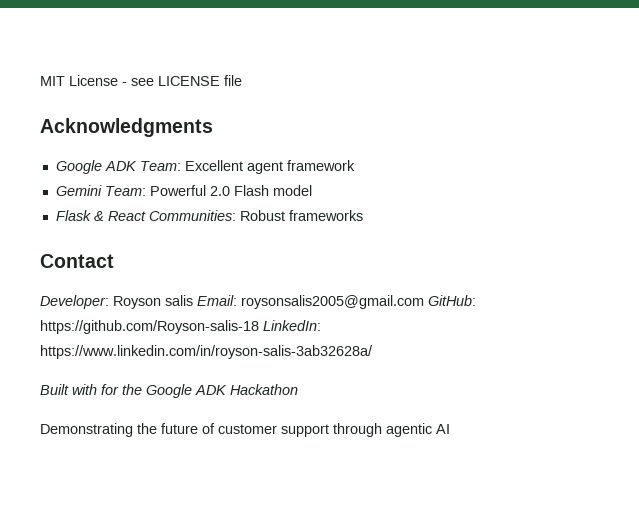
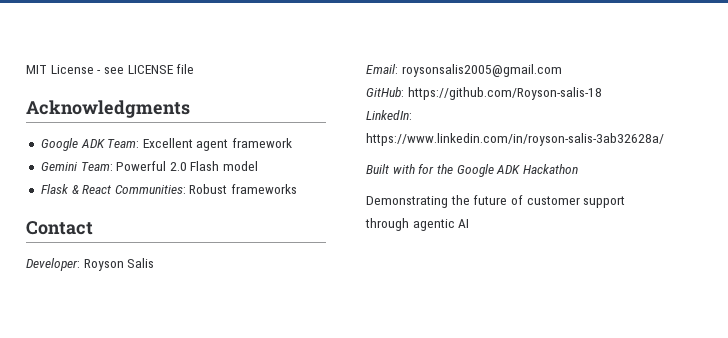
[165,295,193,306] salis -> [127,258,155,268] Salis //
(424, 302) none -> (562, 70) //
(259, 327) none -> (602, 93) //

